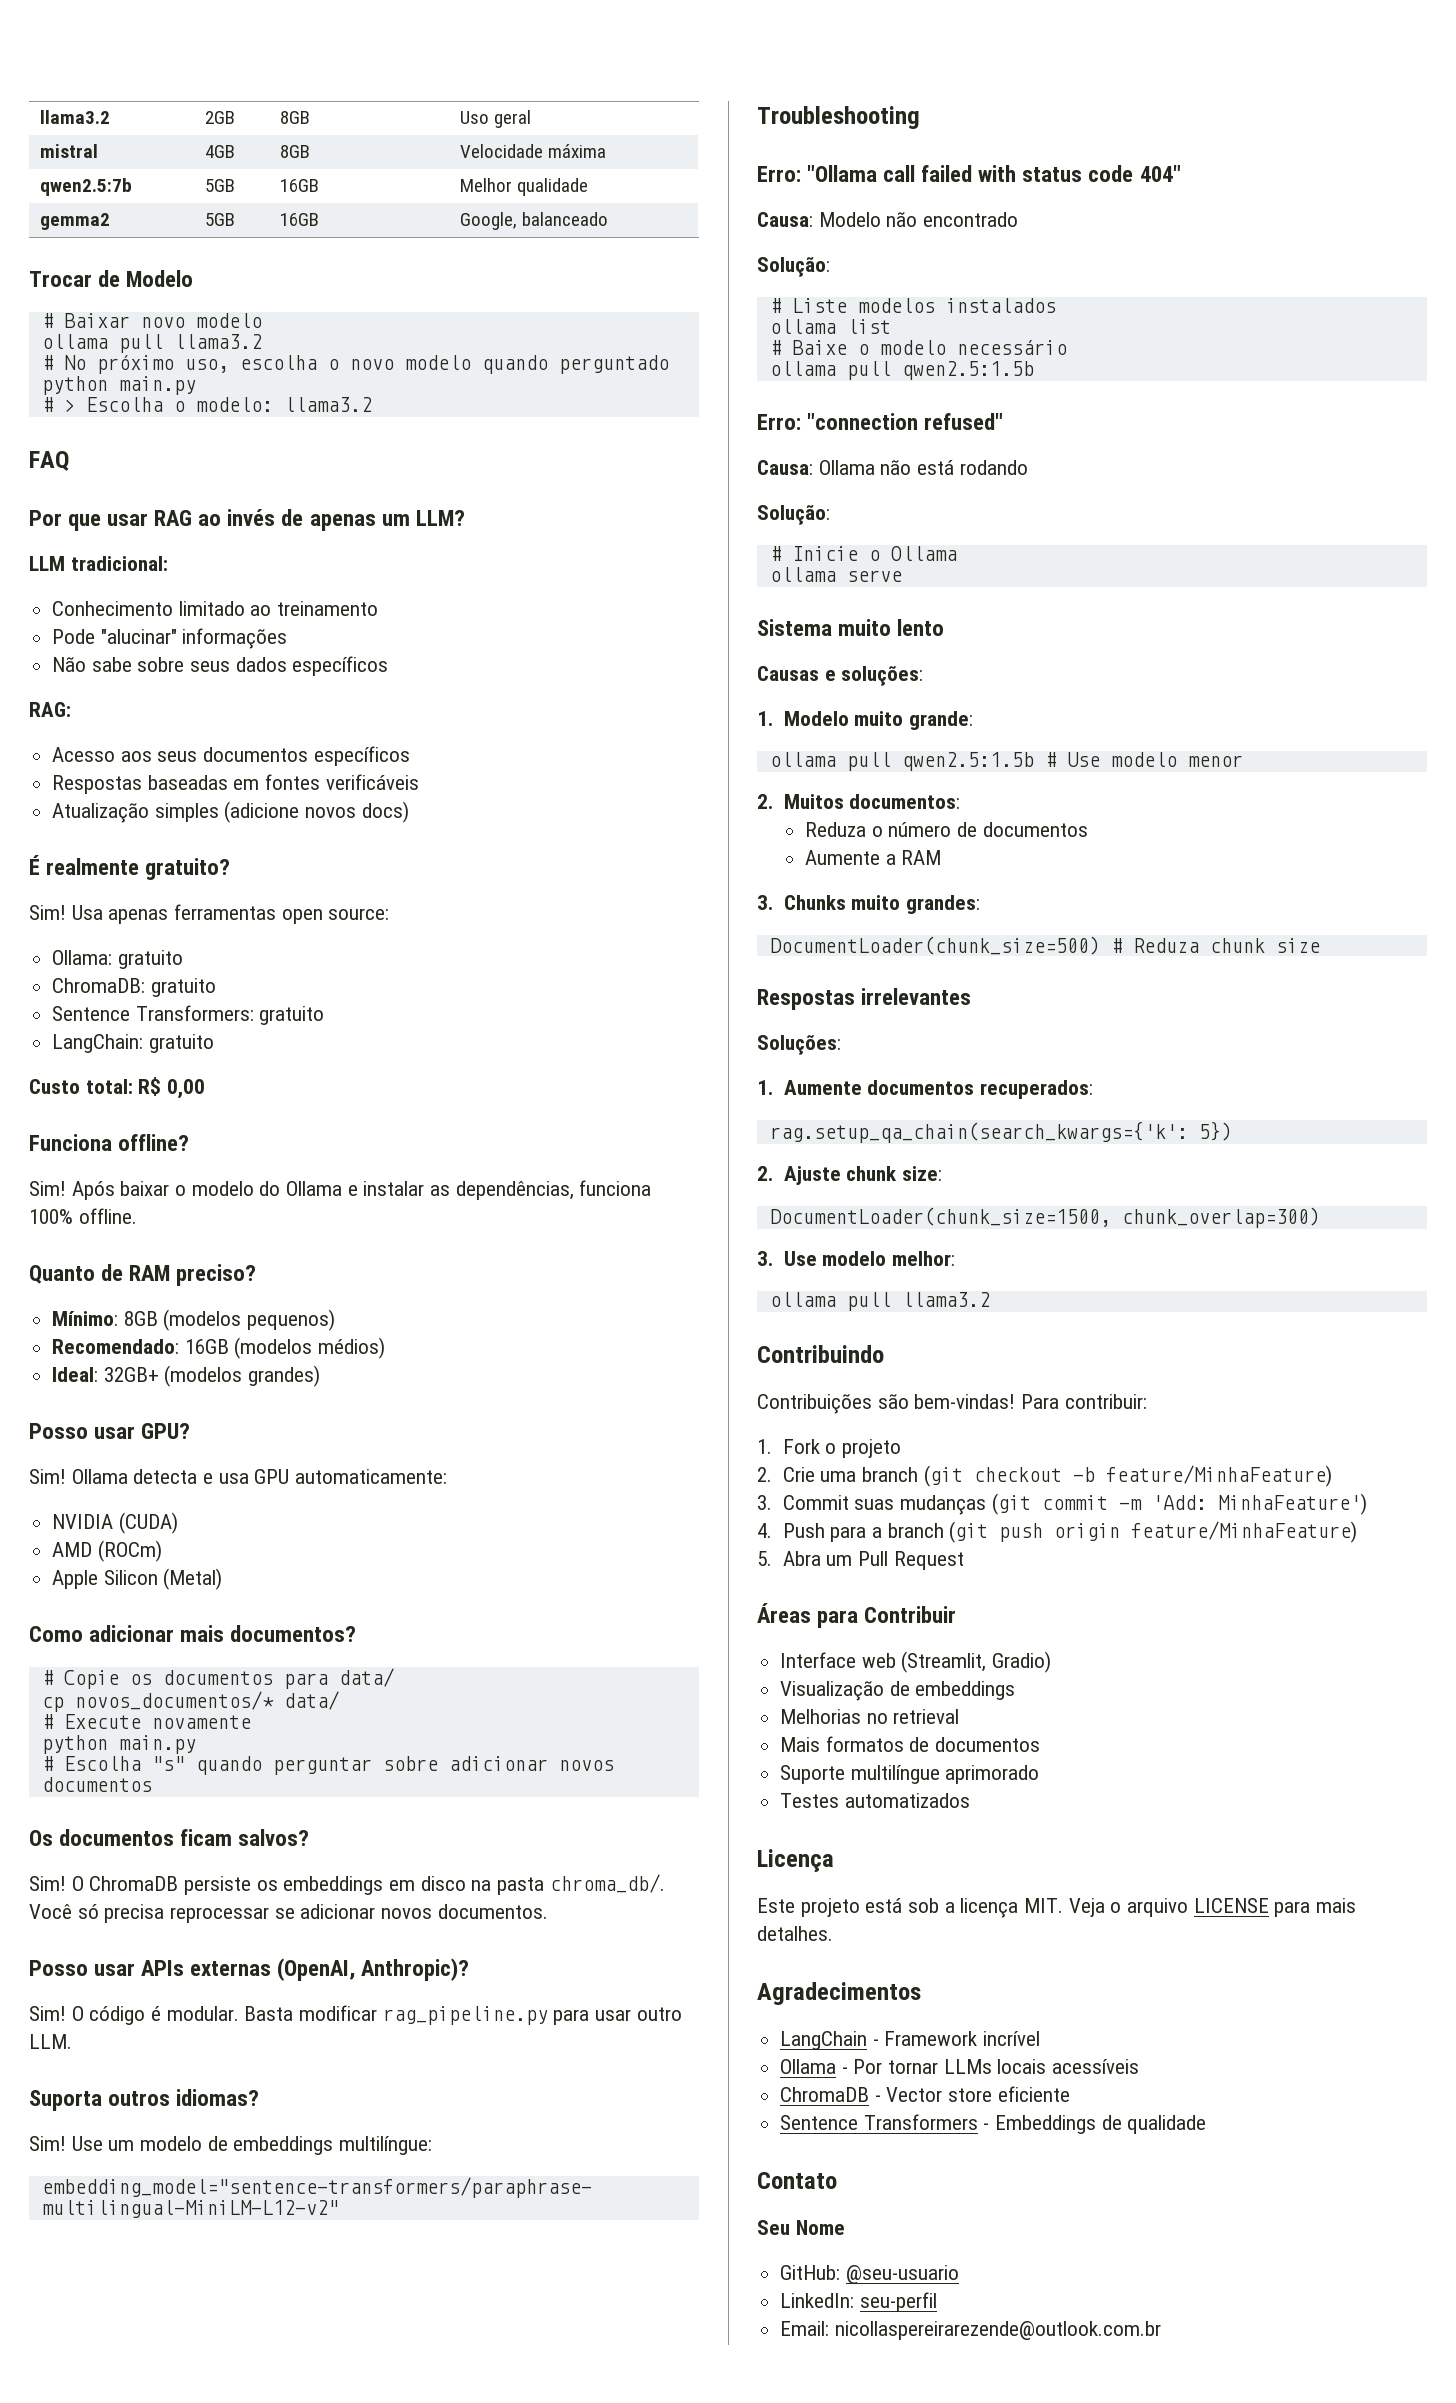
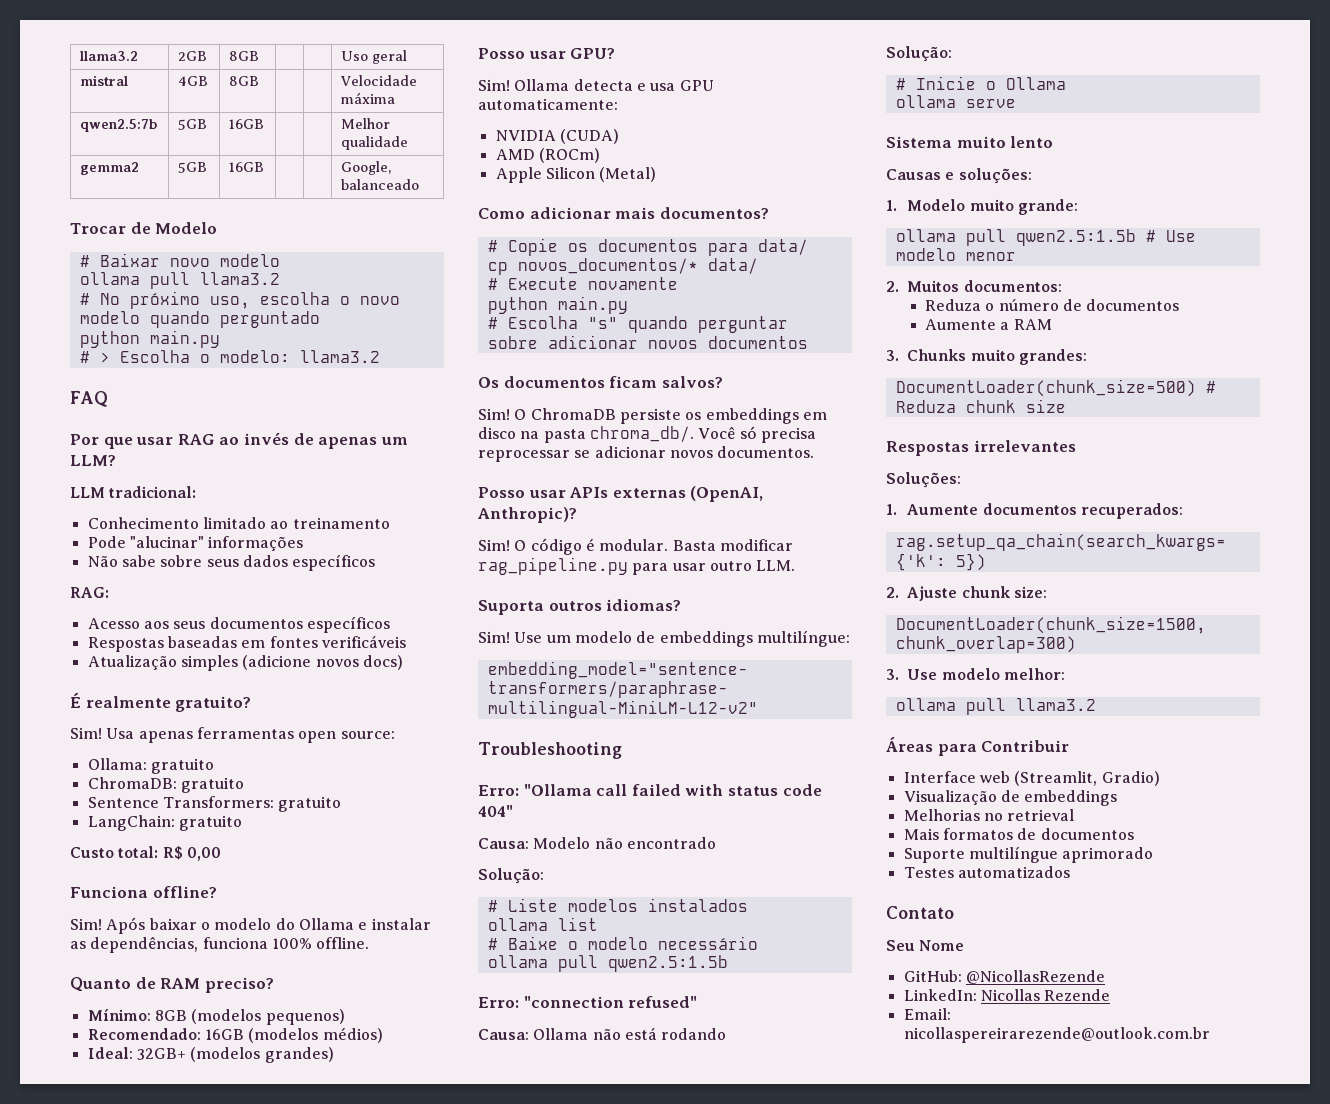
[757,1345,884,1363] [757,1394,1147,1414] [757,1439,901,1458] [757,1465,1332,1487] [757,1493,1367,1515] [757,1521,1358,1543] [757,1551,964,1570] // Contribuindo // Contribuições são bem-vindas! Para contribuir: // 1. Fork o projeto // 2. Crie uma branch (git checkout -b feature/MinhaFeature) // 3. Commit suas mudanças (git commit -m 'Add: MinhaFeature') // 4. Push para a branch (git push origin feature/MinhaFeature) // 5. Abra um Pull Request -> (1096, 704) none
[757,1849,834,1872] [757,1898,1357,1918] [757,1926,833,1941] [757,1982,921,2005] [780,2031,1041,2050] [780,2059,1140,2074] [780,2086,1070,2102] [780,2114,1207,2134] // Licença // Este projeto está sob a licença MIT. Veja o arquivo LICENSE para mais detalhes. // Agradecimentos // LangChain - Framework incrível // Ollama - Por tornar LLMs locais acessíveis // ChromaDB - Vector store eficiente // Sentence Transformers - Embeddings de qualidade -> (1070, 872) none
[845,2265,959,2284] @seu-usuario -> [965,970,1105,984] @NicollasRezende
[859,2292,937,2312] seu-perfil -> [980,989,1111,1001] Nicollas Rezende

